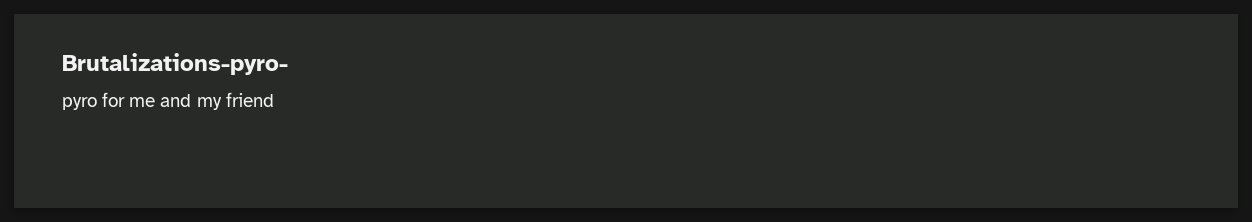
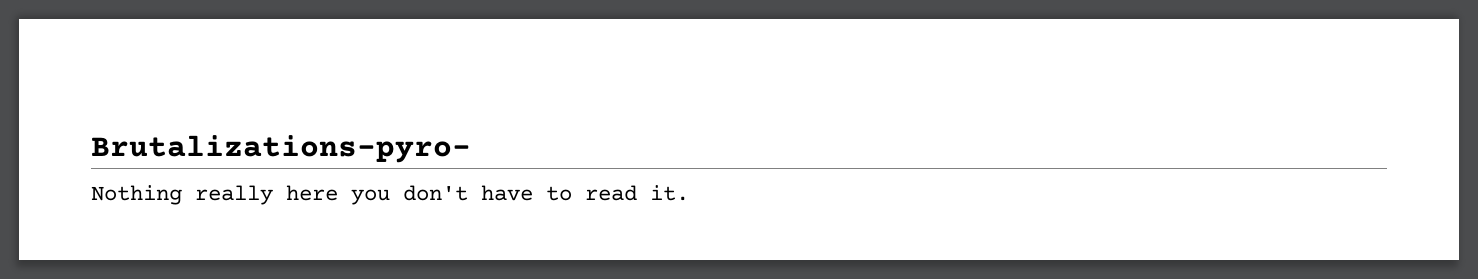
[62,92,274,110] pyro for me and my friend -> [91,185,689,205] Nothing really here you don't have to read it.

